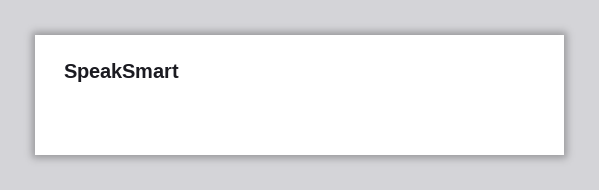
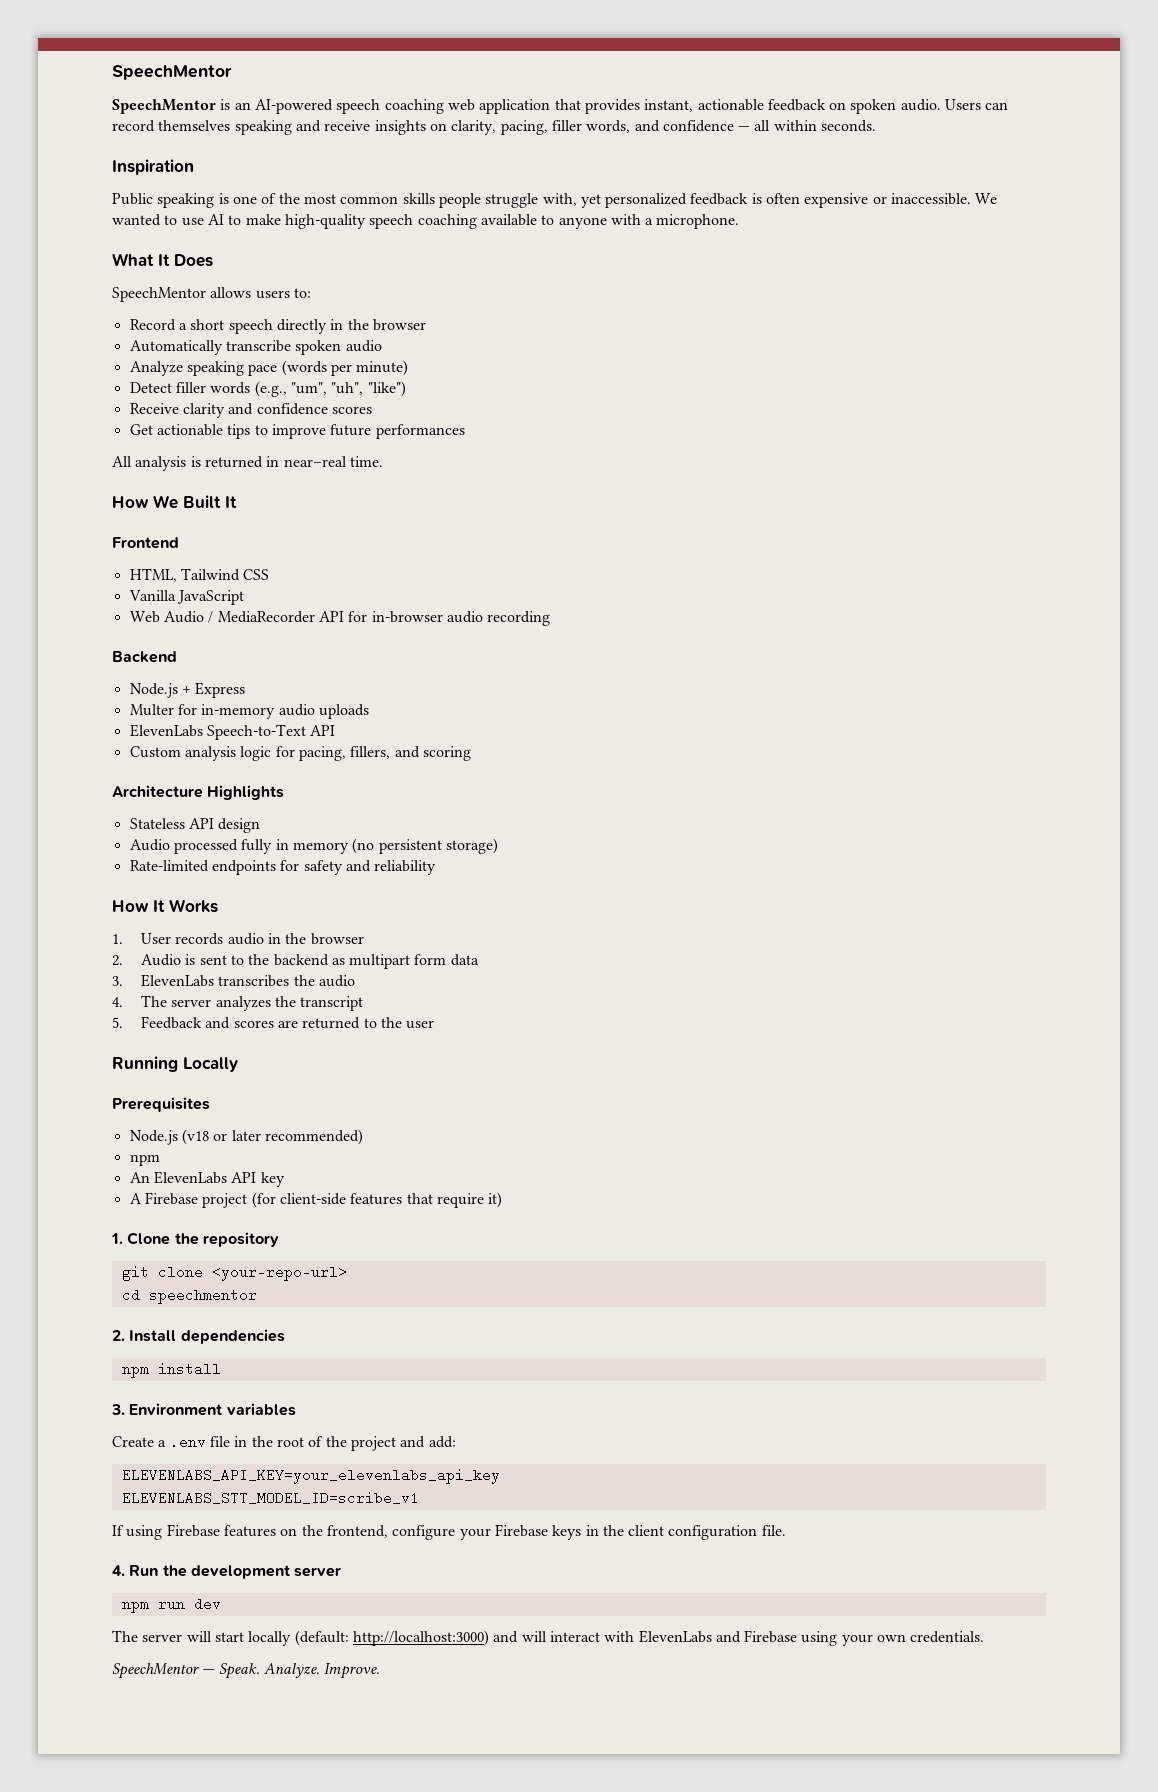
[64,63,179,82] SpeakSmart -> [112,65,232,80] [112,99,1009,114] [112,120,877,135] [112,159,194,175] [112,193,998,208] [112,214,740,229] [112,253,213,267] [112,287,311,302] [129,319,426,334] [129,340,382,355] [129,360,409,376] [129,381,406,397] [129,403,372,418] [129,424,465,439] [112,456,383,471] [112,495,237,509] [112,537,179,549] [129,568,270,582] [128,590,244,605] [129,611,551,626] [112,651,177,663] [129,682,246,698] [129,704,369,719] [129,724,336,740] [129,746,471,761] [112,785,285,800] [129,818,261,833] [129,838,498,854] [129,860,437,875] [112,899,218,913] [112,933,364,945] [112,954,479,969] [112,974,355,987] [112,995,364,1011] [112,1016,435,1029] [112,1056,238,1072] [112,1097,210,1112] [129,1129,363,1145] [129,1154,160,1166] [129,1171,285,1187] [129,1192,503,1208] [111,1232,279,1247] [121,1265,347,1281] [121,1288,257,1304] [112,1329,285,1344] [121,1362,221,1378] [111,1403,296,1416] [112,1435,456,1451] [121,1468,500,1484] [121,1491,419,1505] [112,1524,786,1540] [112,1565,342,1579] [121,1597,221,1613] [112,1630,985,1646] [112,1663,381,1679] SpeechMentor // SpeechMentor is an AI-powered speech coaching web application that provides instant, actionable feedback on spoken audio. Users can record themselves speaking and receive insights on clarity, pacing, filler words, and confidence — all within seconds. // Inspiration // Public speaking is one of the most common skills people struggle with, yet personalized feedback is often expensive or inaccessible. We wanted to use AI to make high-quality speech coaching available to anyone with a microphone. // What It Does // SpeechMentor allows users to: // Record a short speech directly in the browser // Automatically transcribe spoken audio // Analyze speaking pace (words per minute) // Detect filler words (e.g., "um", "uh", "like") // Receive clarity and confidence scores // Get actionable tips to improve future performances // All analysis is returned in near–real time. // How We Built It // Frontend // HTML, Tailwind CSS // Vanilla JavaScript // Web Audio / MediaRecorder API for in-browser audio recording // Backend // Node.js + Express // Multer for in-memory audio uploads // ElevenLabs Speech-to-Text API // Custom analysis logic for pacing, fillers, and scoring // Architecture Highlights // Stateless API design // Audio processed fully in memory (no persistent storage) // Rate-limited endpoints for safety and reliability // How It Works // 1. User records audio in the browser // 2. Audio is sent to the backend as multipart form data // 3. ElevenLabs transcribes the audio // 4. The server analyzes the transcript // 5. Feedback and scores are returned to the user // Running Locally // Prerequisites // Node.js (v18 or later recommended) // npm // An ElevenLabs API key // A Firebase project (for client-side features that require it) // 1. Clone the repository // git clone <your-repo-url> // cd speechmentor // 2. Install dependencies // npm install // 3. Environment variables // Create a .env file in the root of the project and add: // ELEVENLABS_API_KEY=your_elevenlabs_api_key // ELEVENLABS_STT_MODEL_ID=scribe_v1 // If using Firebase features on the frontend, configure your Firebase keys in the client configuration file. // 4. Run the development server // npm run dev // The server will start locally (default: http://localhost:3000) and will interact with ElevenLabs and Firebase using your own credentials. // SpeechMentor — Speak. Analyze. Improve.

